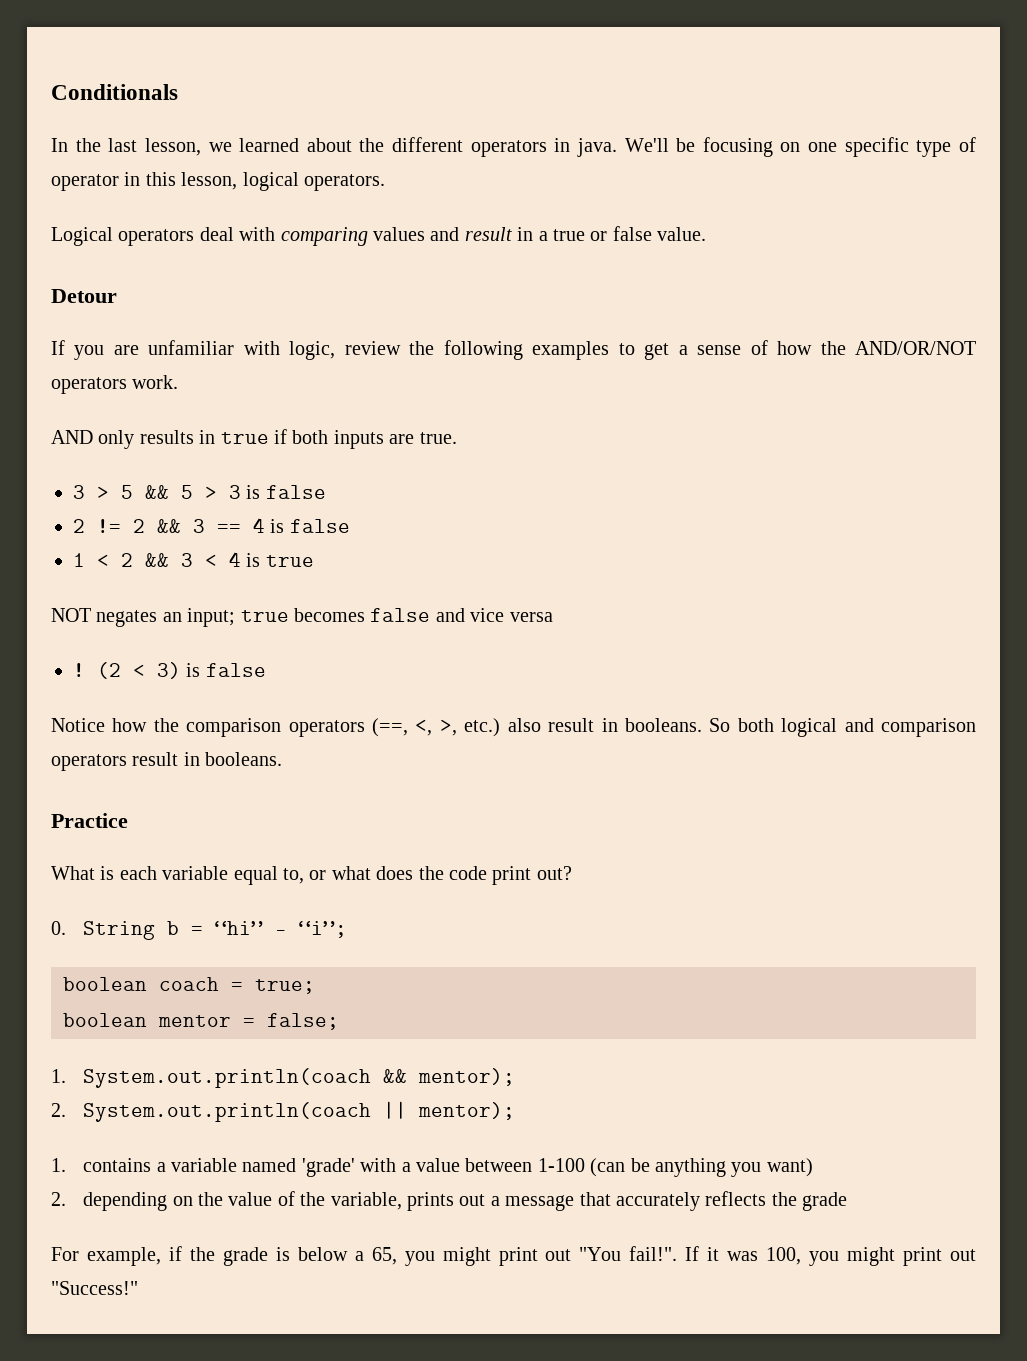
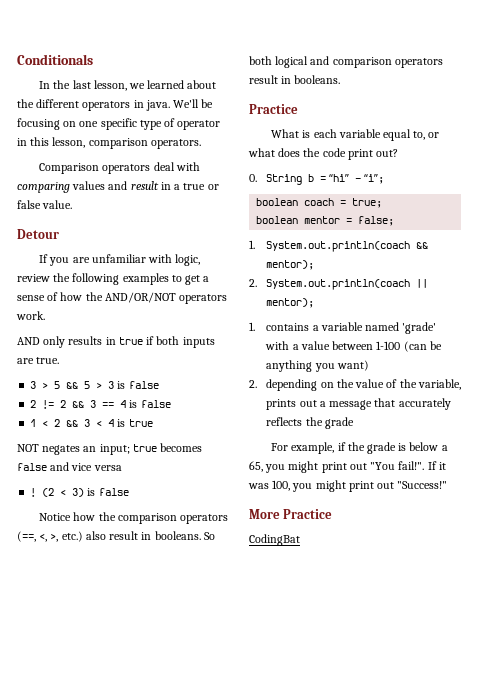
[242,172,299,191] logical -> [88,138,148,149] comparison
[51,227,113,246] Logical -> [39,163,100,174] Comparison
(138, 1288) none -> [249,509,333,519] [249,534,300,546] // More Practice // CodingBat

